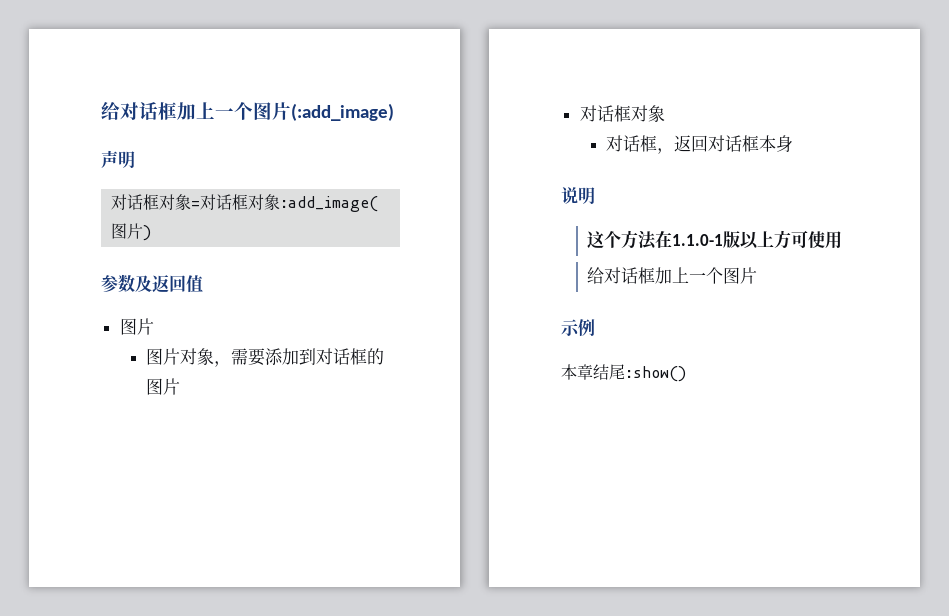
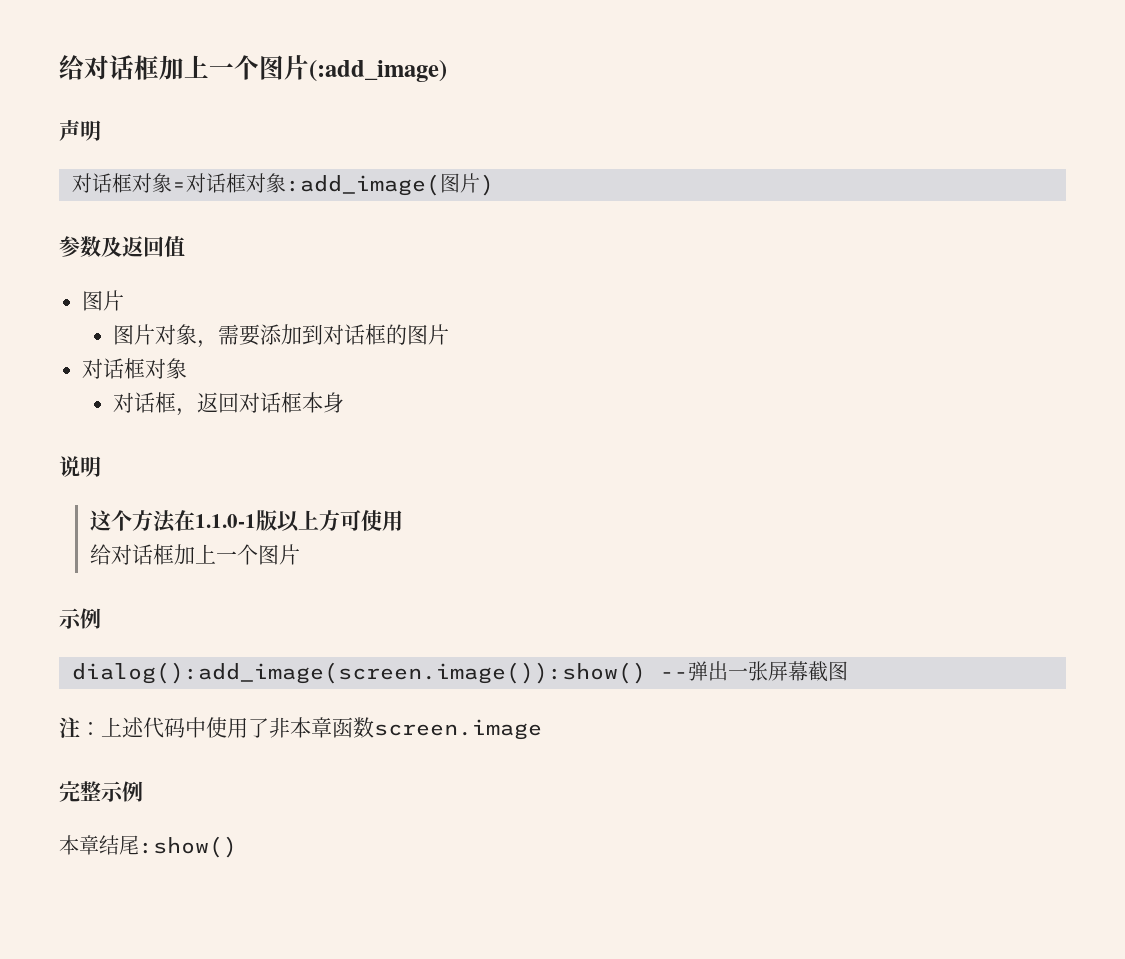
(595, 327) none -> [71,661,848,684] [59,717,542,740] [59,781,143,802] // dialog():add_image(screen.image()):show() --弹出一张屏幕截图 // 注：上述代码中使用了非本章函数screen.image // 完整示例

